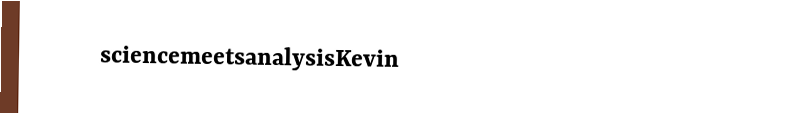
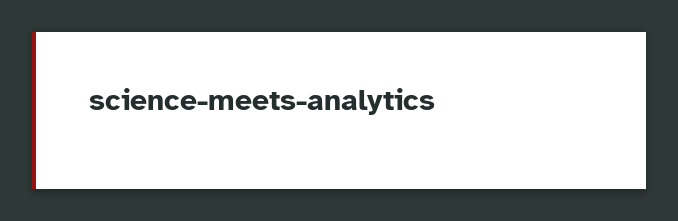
[99,44,400,72] sciencemeetsanalysisKevin -> [89,88,435,115] science-meets-analytics

